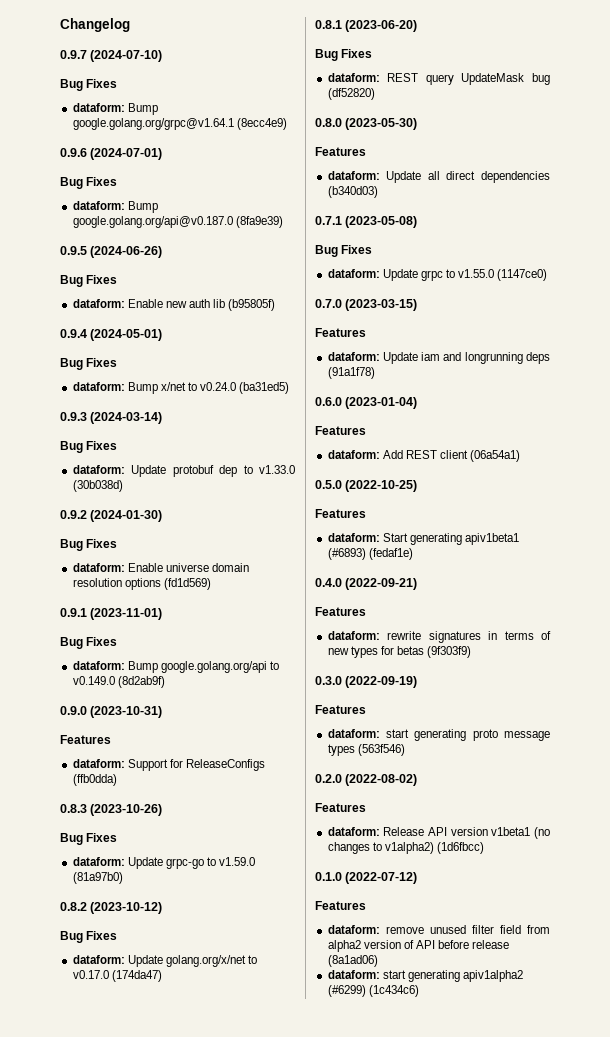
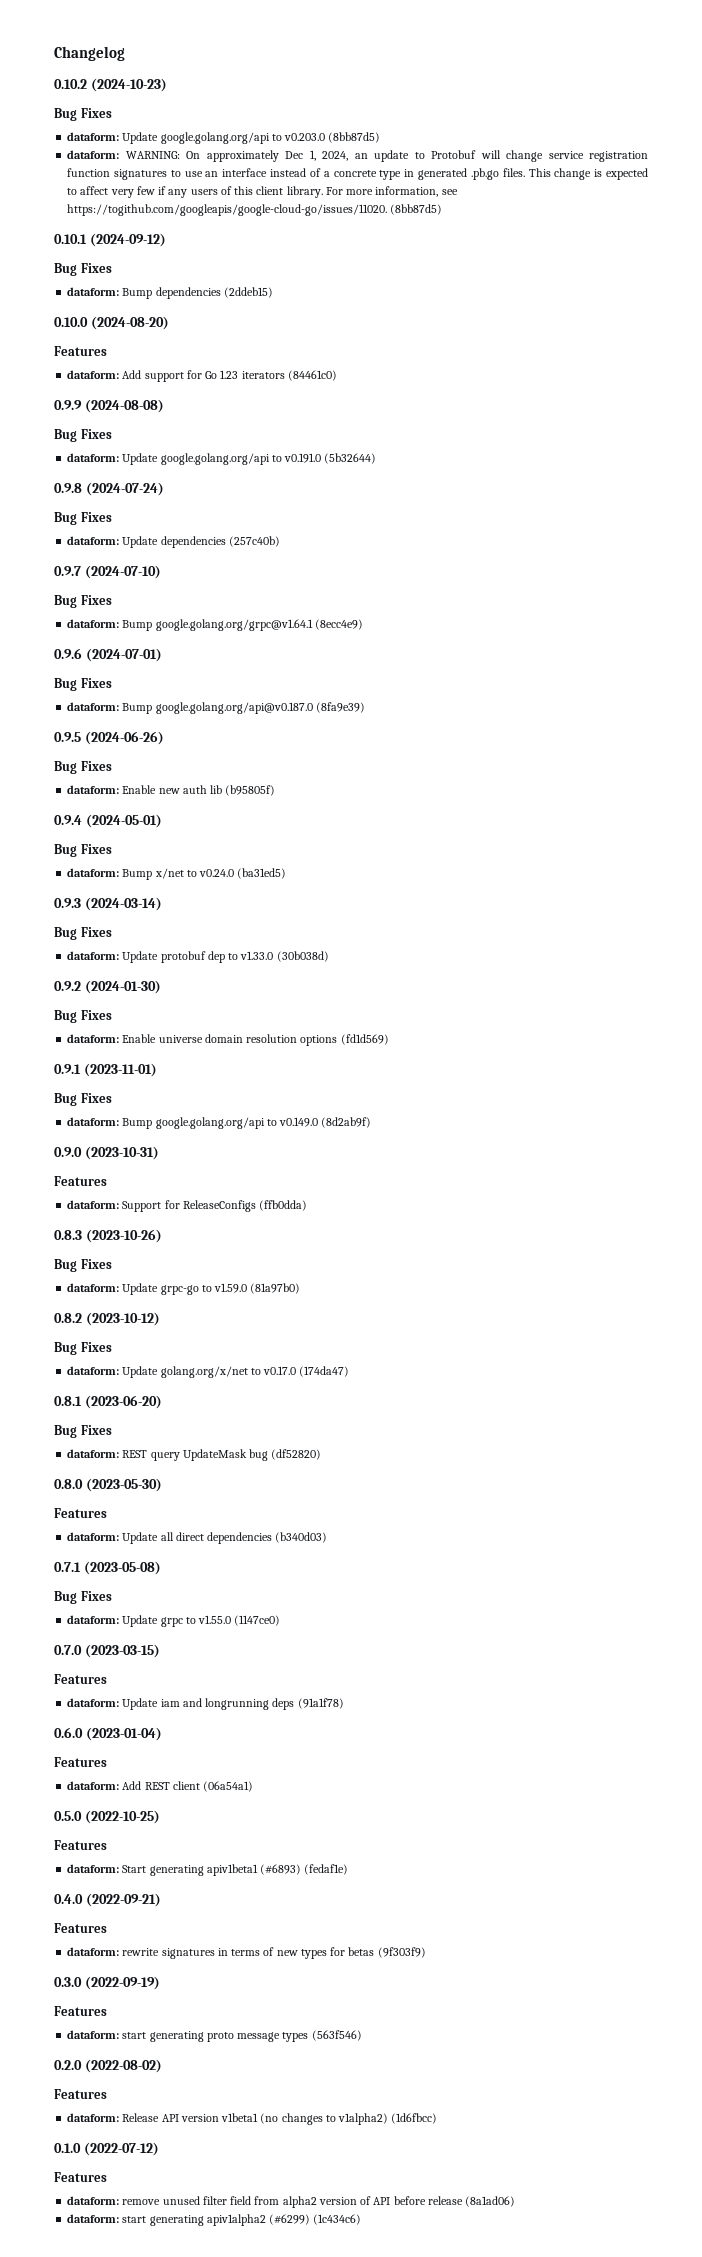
(130, 25) none -> [54,78,167,92] [54,108,112,121] [67,132,381,144] [67,150,648,162] [67,168,648,180] [67,186,458,198] [67,204,443,216] [54,233,166,247] [54,263,112,276] [67,287,273,299] [54,316,169,330] [54,346,107,356] [67,370,337,382] [54,399,164,413] [54,429,112,442] [67,453,377,465] [54,482,164,496] [54,512,112,525] [67,536,280,548] // 0.10.2 (2024-10-23) // Bug Fixes // dataform: Update google.golang.org/api to v0.203.0 (8bb87d5) // dataform: WARNING: On approximately Dec 1, 2024, an update to Protobuf will change service registration function signatures to use an interface instead of a concrete type in generated .pb.go files. This change is expected to affect very few if any users of this client library. For more information, see https://togithub.com/googleapis/google-cloud-go/issues/11020. (8bb87d5) // 0.10.1 (2024-09-12) // Bug Fixes // dataform: Bump dependencies (2ddeb15) // 0.10.0 (2024-08-20) // Features // dataform: Add support for Go 1.23 iterators (84461c0) // 0.9.9 (2024-08-08) // Bug Fixes // dataform: Update google.golang.org/api to v0.191.0 (5b32644) // 0.9.8 (2024-07-24) // Bug Fixes // dataform: Update dependencies (257c40b)

